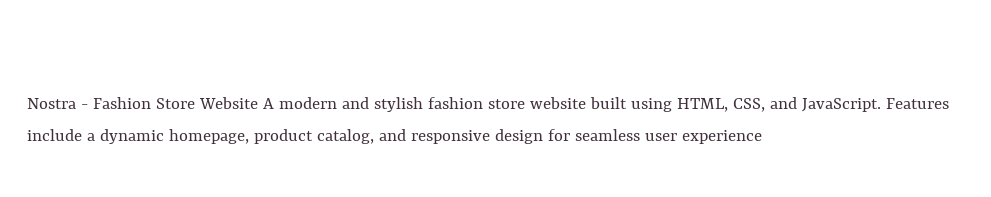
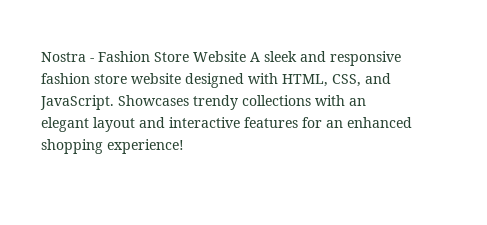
[278,97,423,112] modern and stylish -> [264,51,401,66] sleek and responsive
[589,97,672,112] built using -> [185,73,278,88] designed with
[885,98,949,109] [27,129,762,144] Features include a dynamic homepage, product catalog, and responsive design for seamless user experience -> [118,95,366,110] [41,117,412,132] [41,139,184,154] Showcases trendy collections with an elegant layout and interactive features for an enhanced shopping experience!

